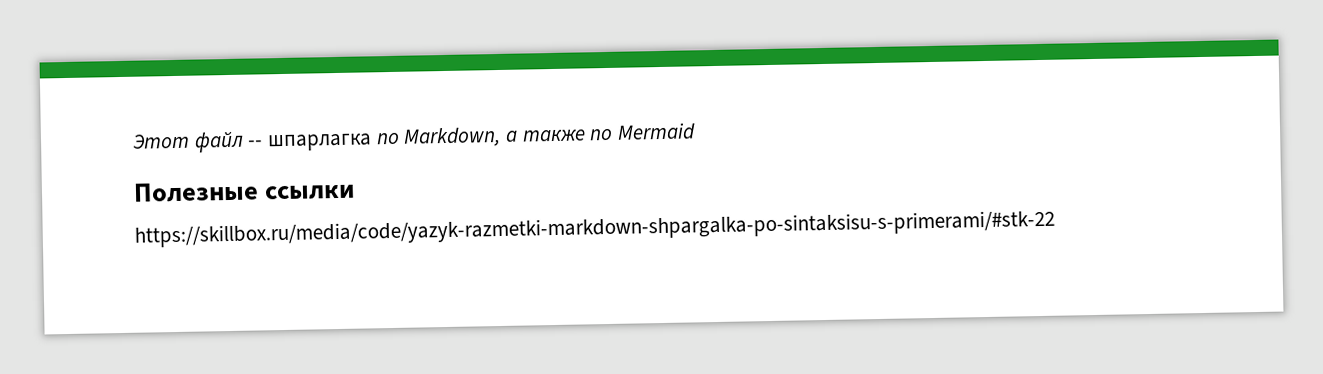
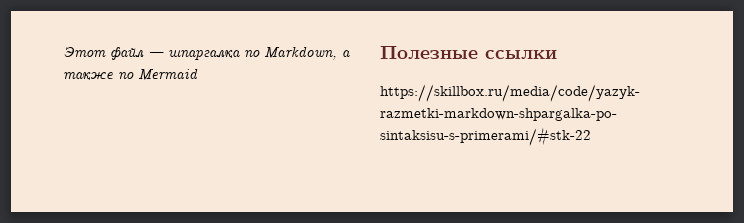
[248,133,373,152] -- шпарлагка -> [148,50,240,61] — шпаргалка

